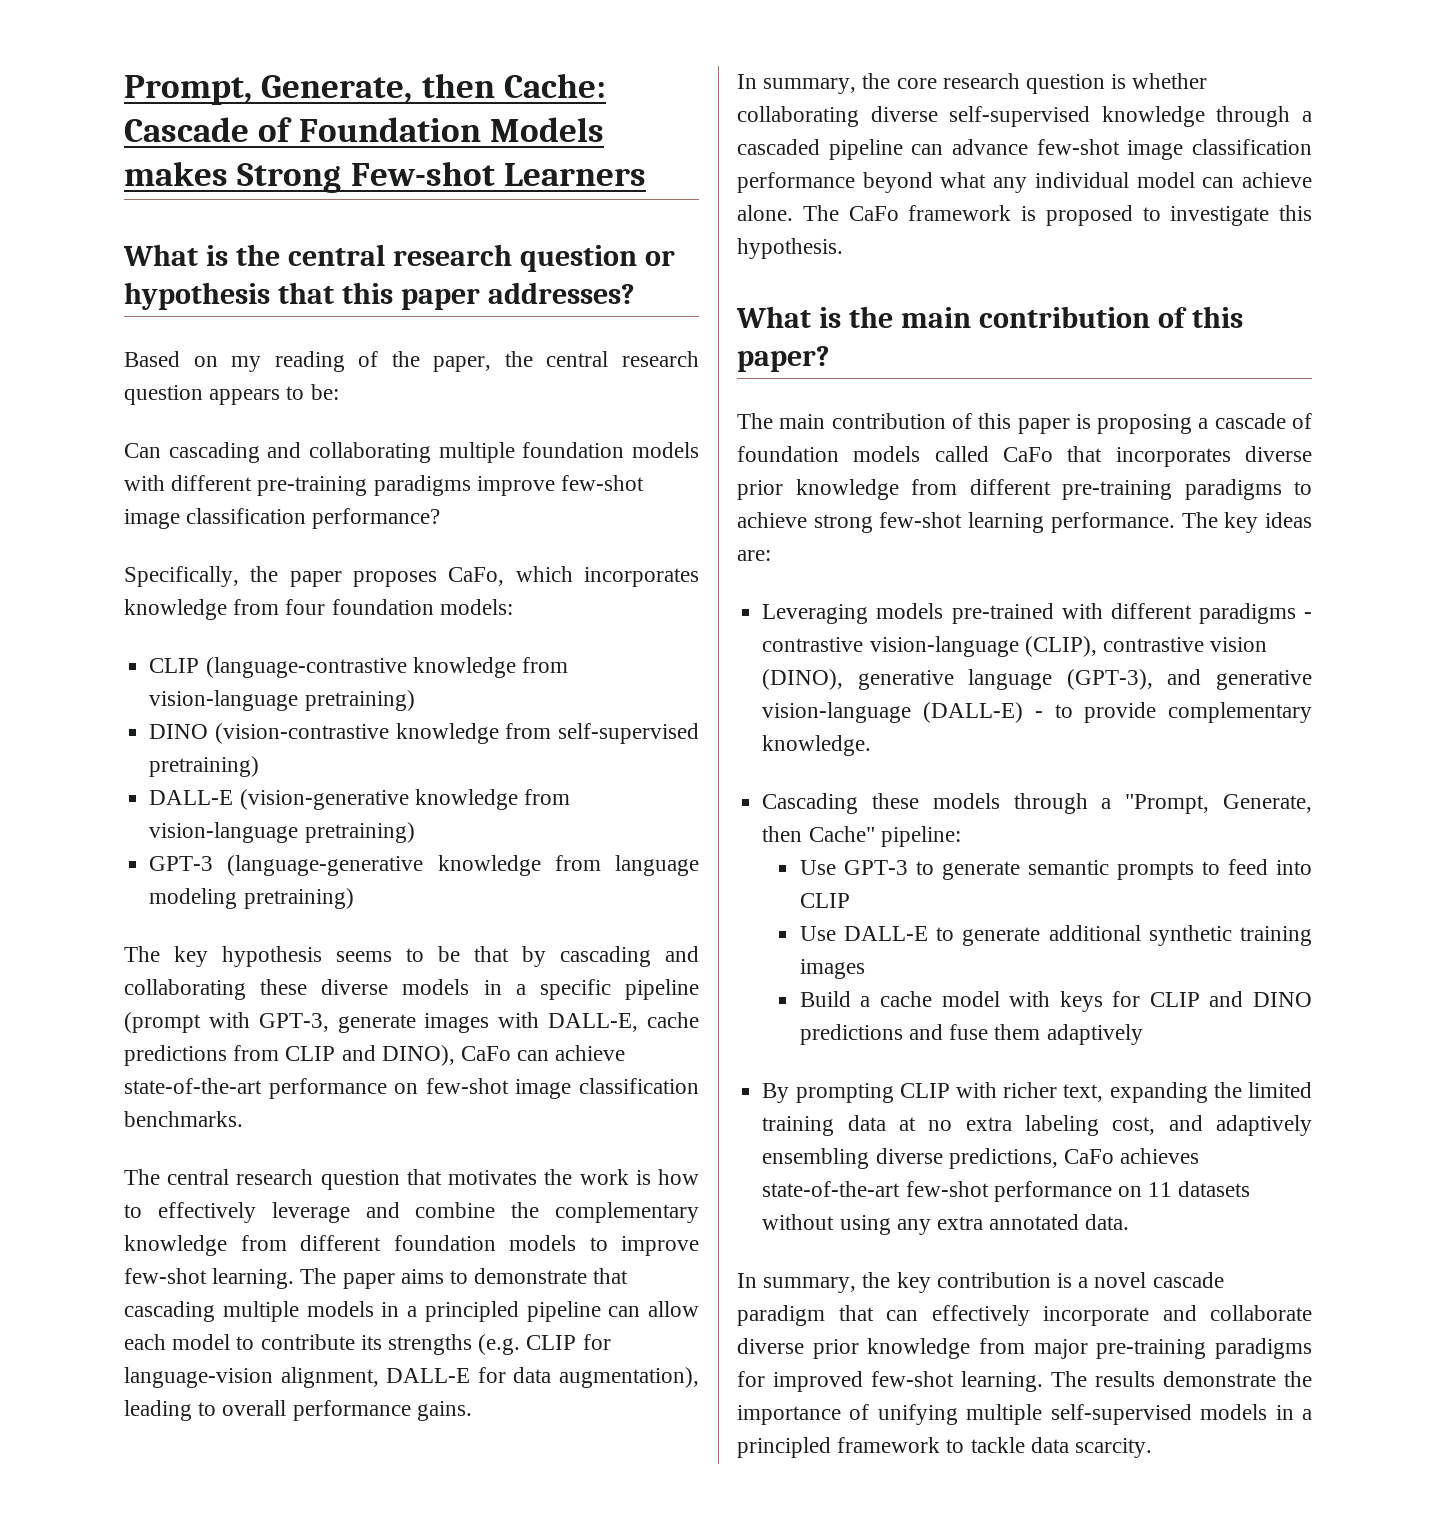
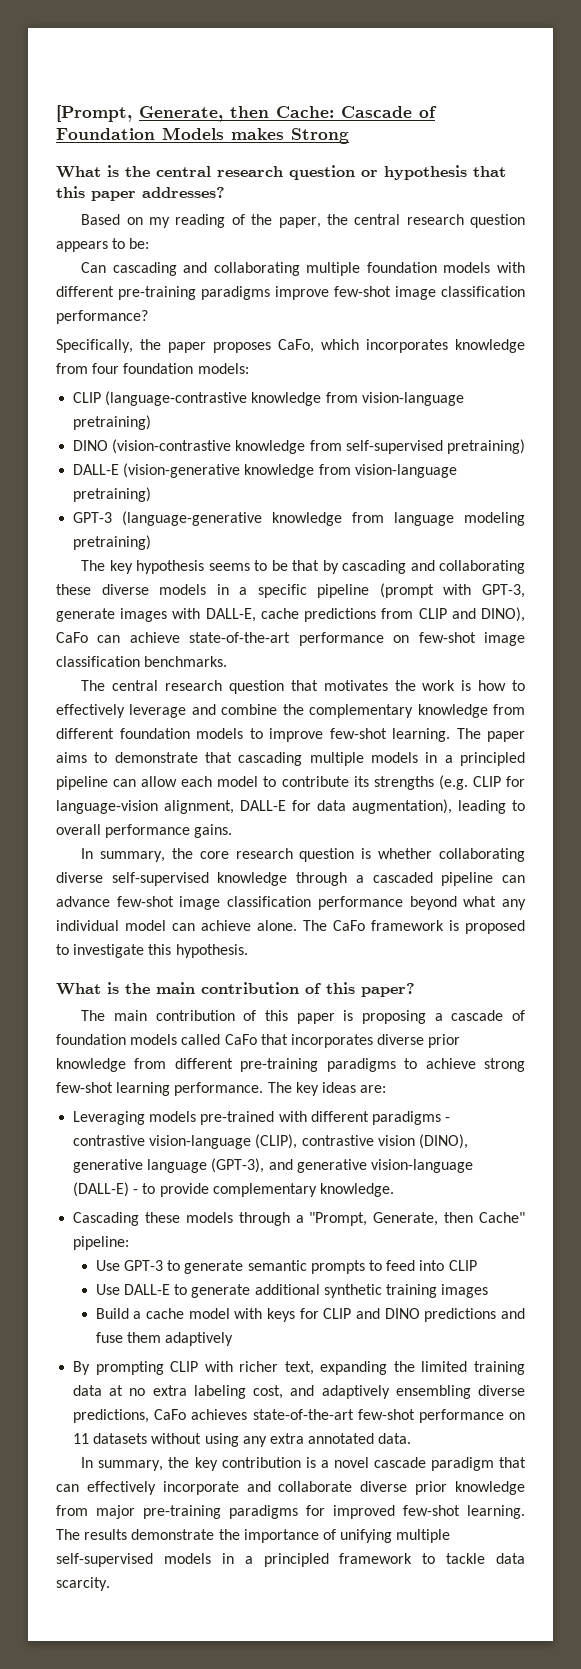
[124,75,252,105] Prompt, -> [56,105,132,122] [Prompt,
[350,161,646,186] Few-shot Learners -> (349, 136) none

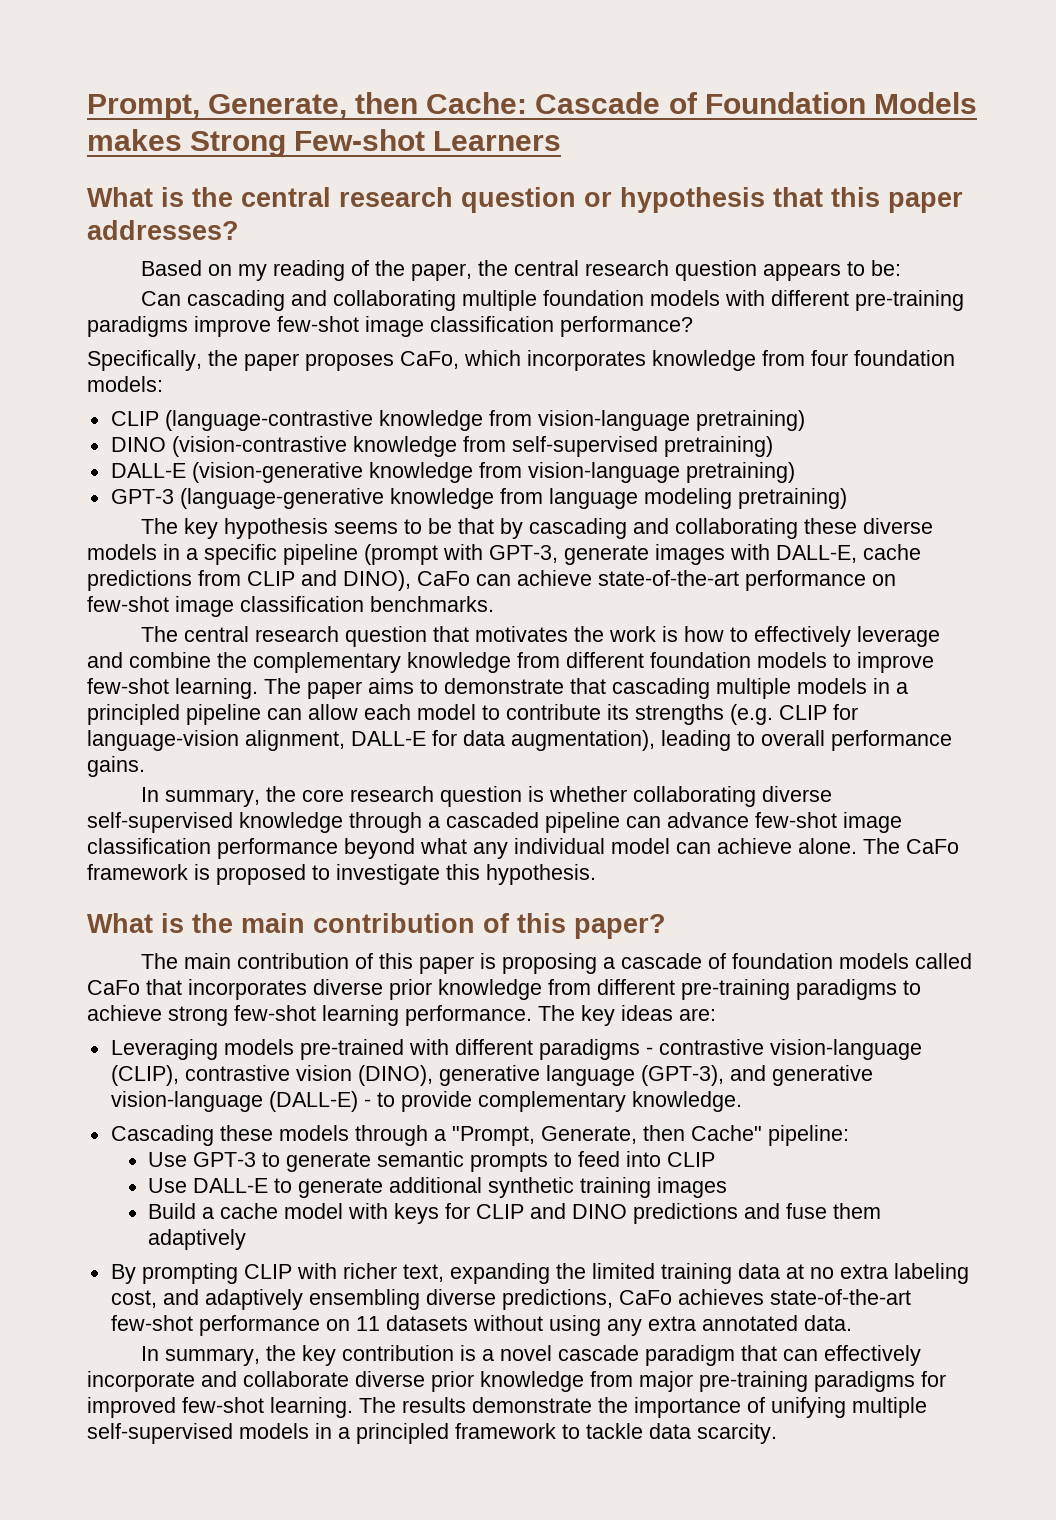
[56,105,132,122] [Prompt, -> [87,94,200,120] Prompt,
(349, 136) none -> [294,129,562,151] Few-shot Learners

